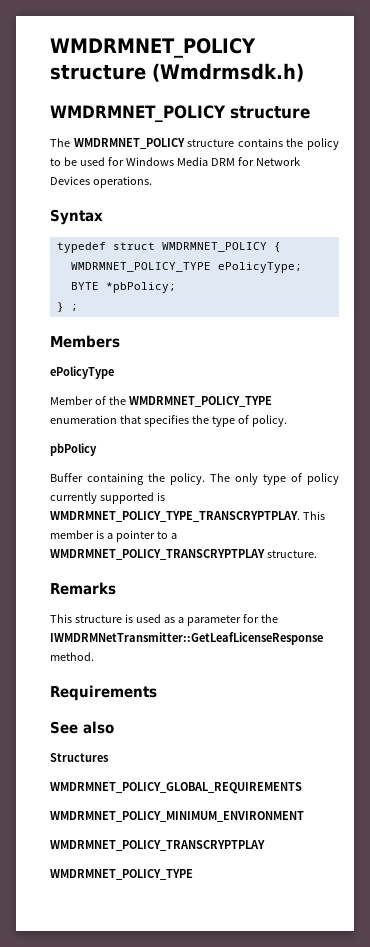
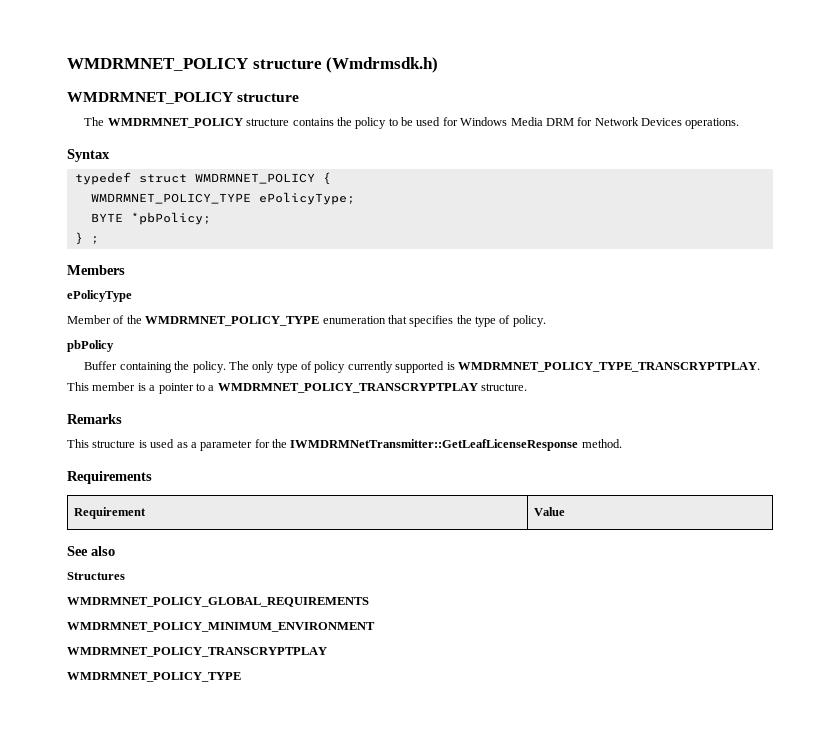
(157, 693) none -> [73,507,146,519] [533,507,565,516] // Requirement | Value

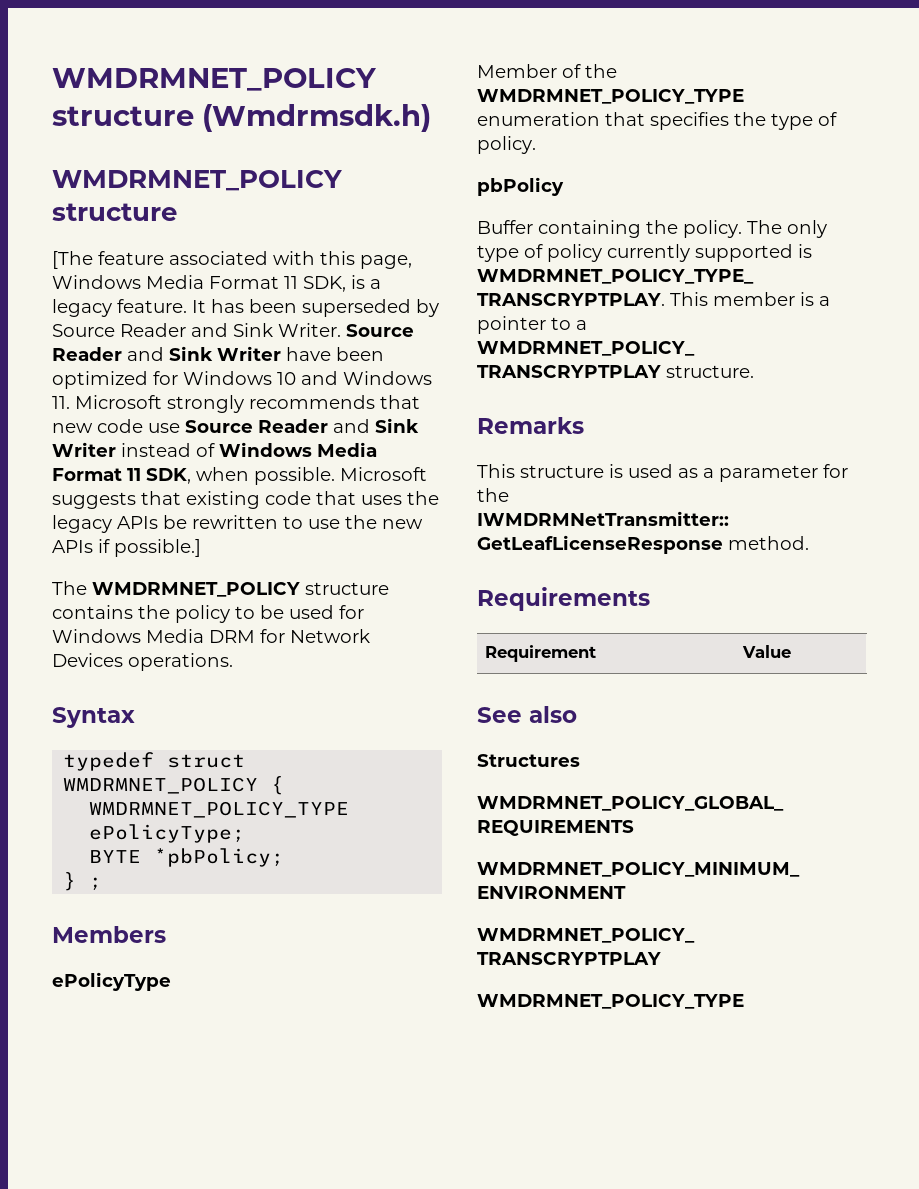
(300, 97) none -> [52,251,412,269] [52,275,381,292] [52,299,439,317] [52,323,414,337] [52,346,384,361] [52,371,432,389] [52,395,420,413] [52,418,419,433] [52,442,377,457] [52,467,427,485] [52,491,439,509] [52,515,423,533] [52,539,201,557] // [The feature associated with this page, Windows Media Format 11 SDK, is a legacy feature. It has been superseded by Source Reader and Sink Writer. Source Reader and Sink Writer have been optimized for Windows 10 and Windows 11. Microsoft strongly recommends that new code use Source Reader and Sink Writer instead of Windows Media Format 11 SDK, when possible. Microsoft suggests that existing code that uses the legacy APIs be rewritten to use the new APIs if possible.]

